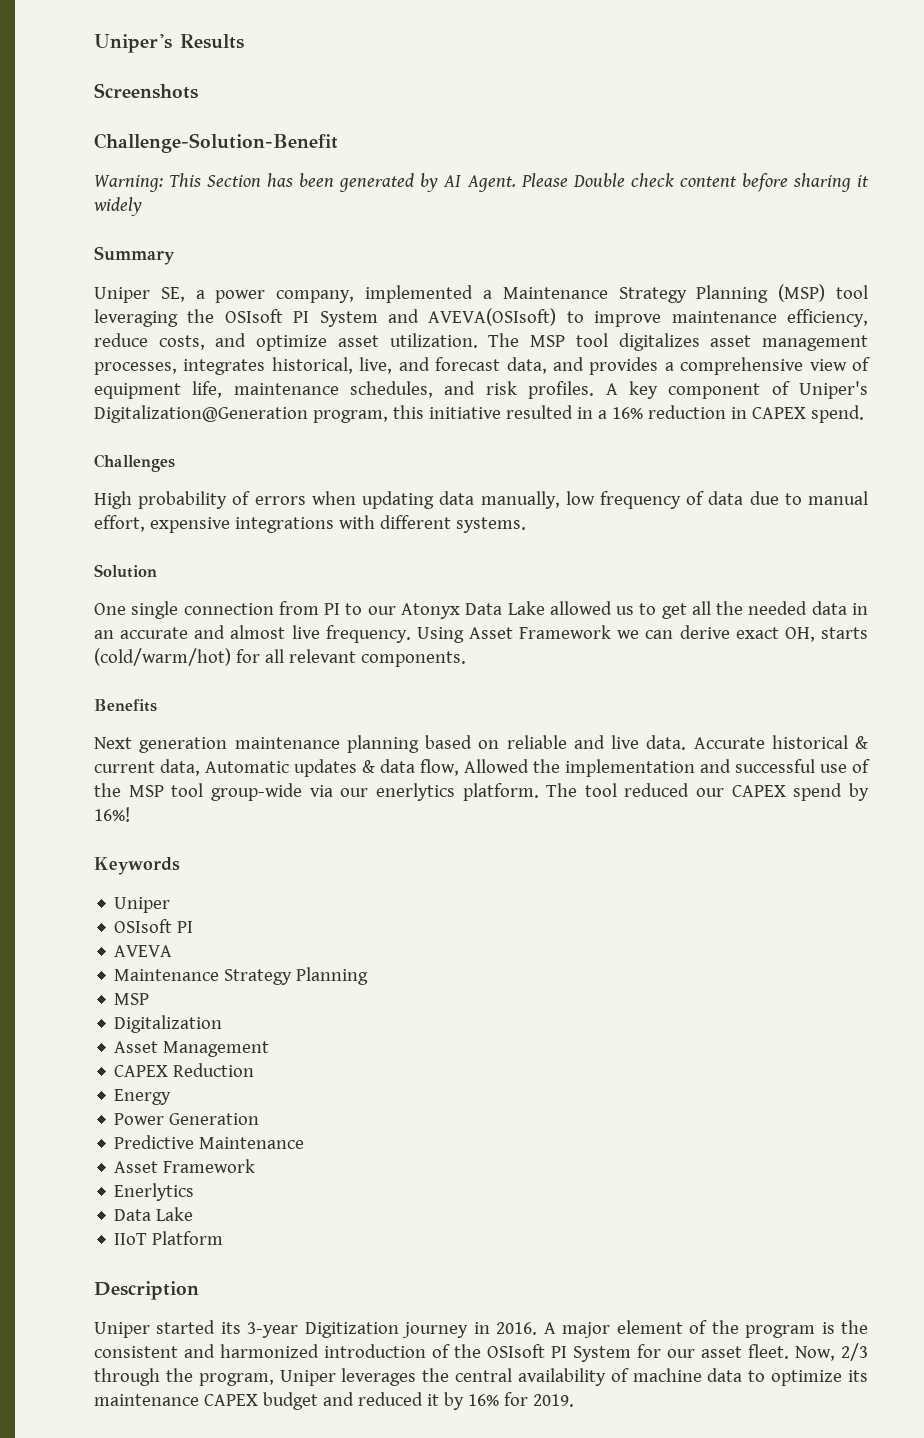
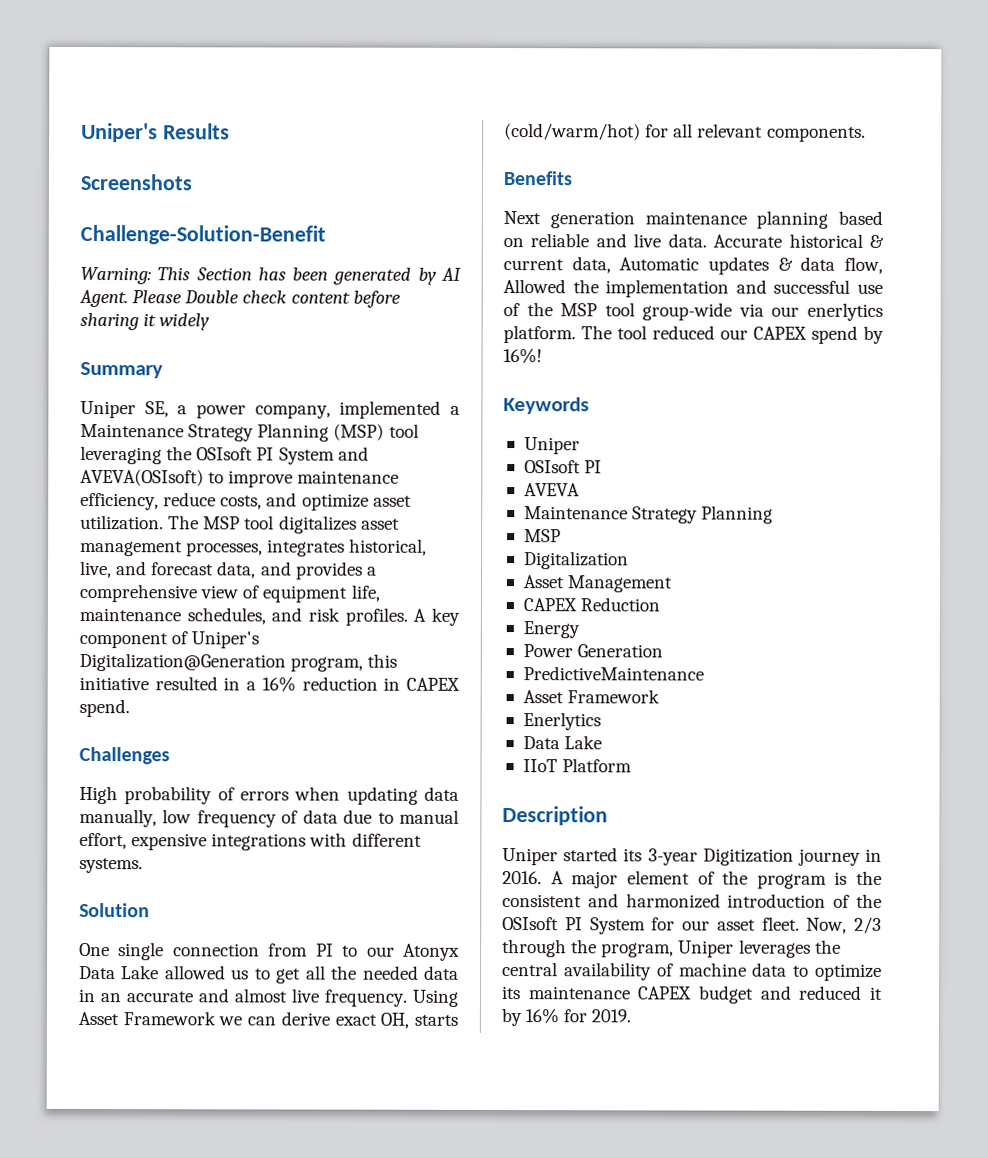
[114,1135,305,1149] Predictive Maintenance -> [522,666,704,681] PredictiveMaintenance

